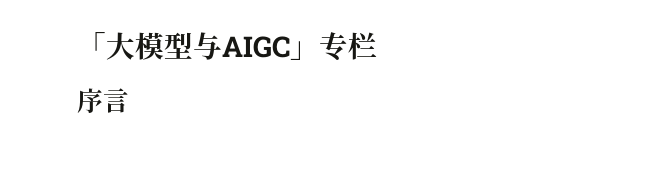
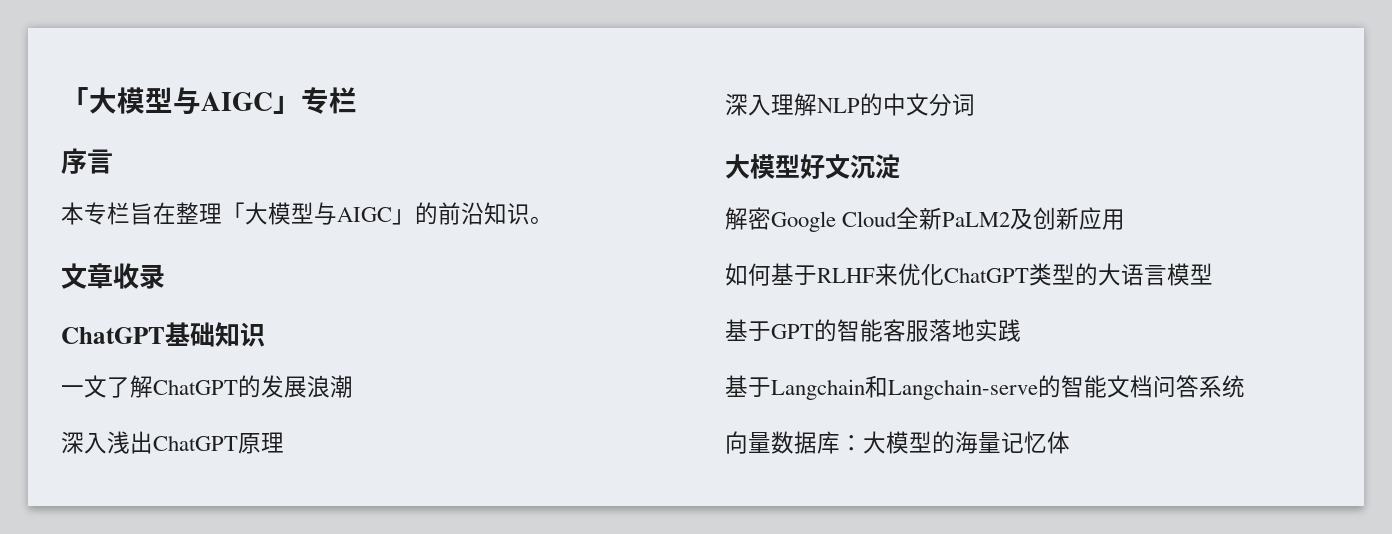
(129, 100) none -> [61,202,553,225] [61,263,165,289] [61,322,265,347] [61,375,353,398] [61,431,284,454] [725,93,975,116] [725,154,900,179] [725,207,1126,232] [725,263,1213,286] [725,319,1021,342] [725,375,1245,400] [725,431,1070,454] // 本专栏旨在整理「大模型与AIGC」的前沿知识。 // 文章收录 // ChatGPT基础知识 // 一文了解ChatGPT的发展浪潮 // 深入浅出ChatGPT原理 // 深入理解NLP的中文分词 // 大模型好文沉淀 // 解密Google Cloud全新PaLM2及创新应用 // 如何基于RLHF来优化ChatGPT类型的大语言模型 // 基于GPT的智能客服落地实践 // 基于Langchain和Langchain-serve的智能文档问答系统 // 向量数据库：大模型的海量记忆体

